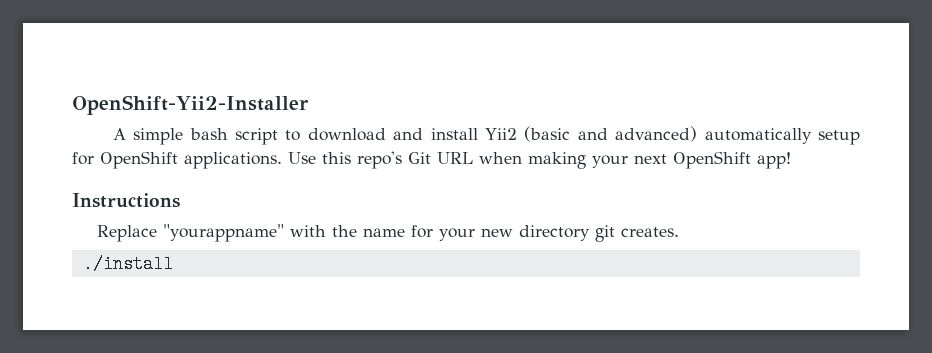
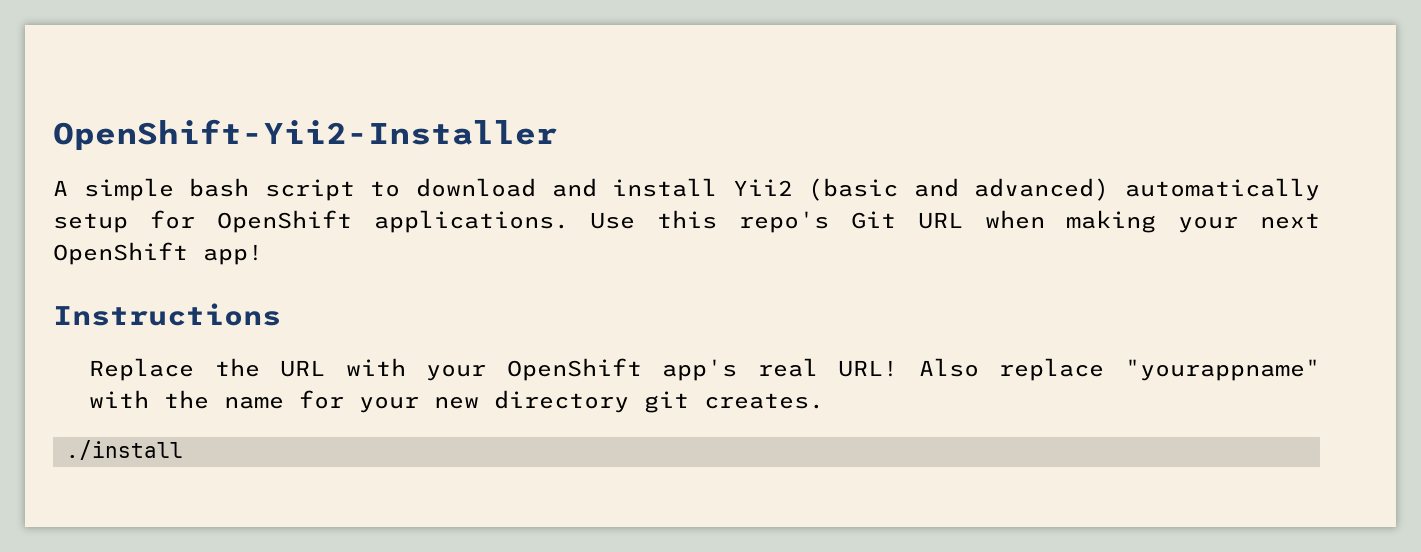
(158, 233) none -> [214,358,1105,381] the URL with your OpenShift app's real URL! Also replace

